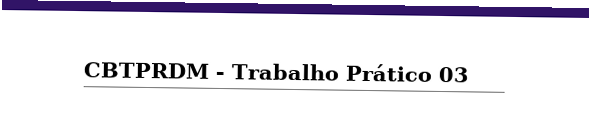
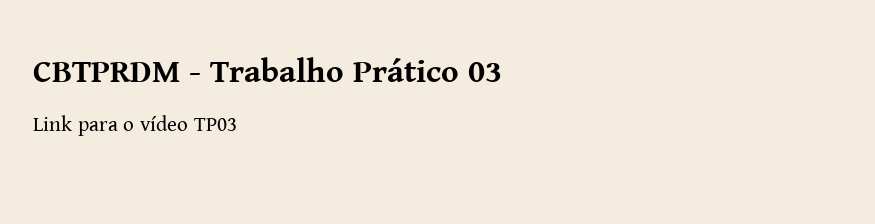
(469, 74) none -> [33,115,237,136] // Link para o vídeo TP03

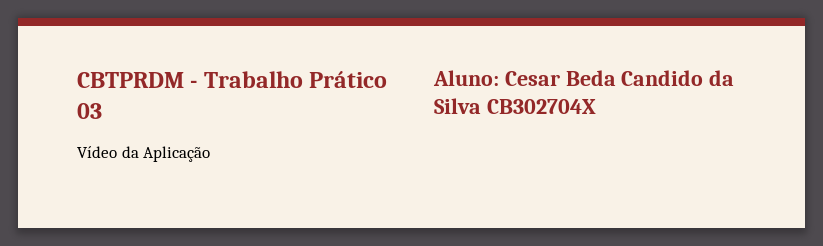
[33,115,237,136] Link para o vídeo TP03 -> [77,146,211,162] [433,70,735,86] [434,98,596,114] Vídeo da Aplicação // Aluno: Cesar Beda Candido da Silva CB302704X

